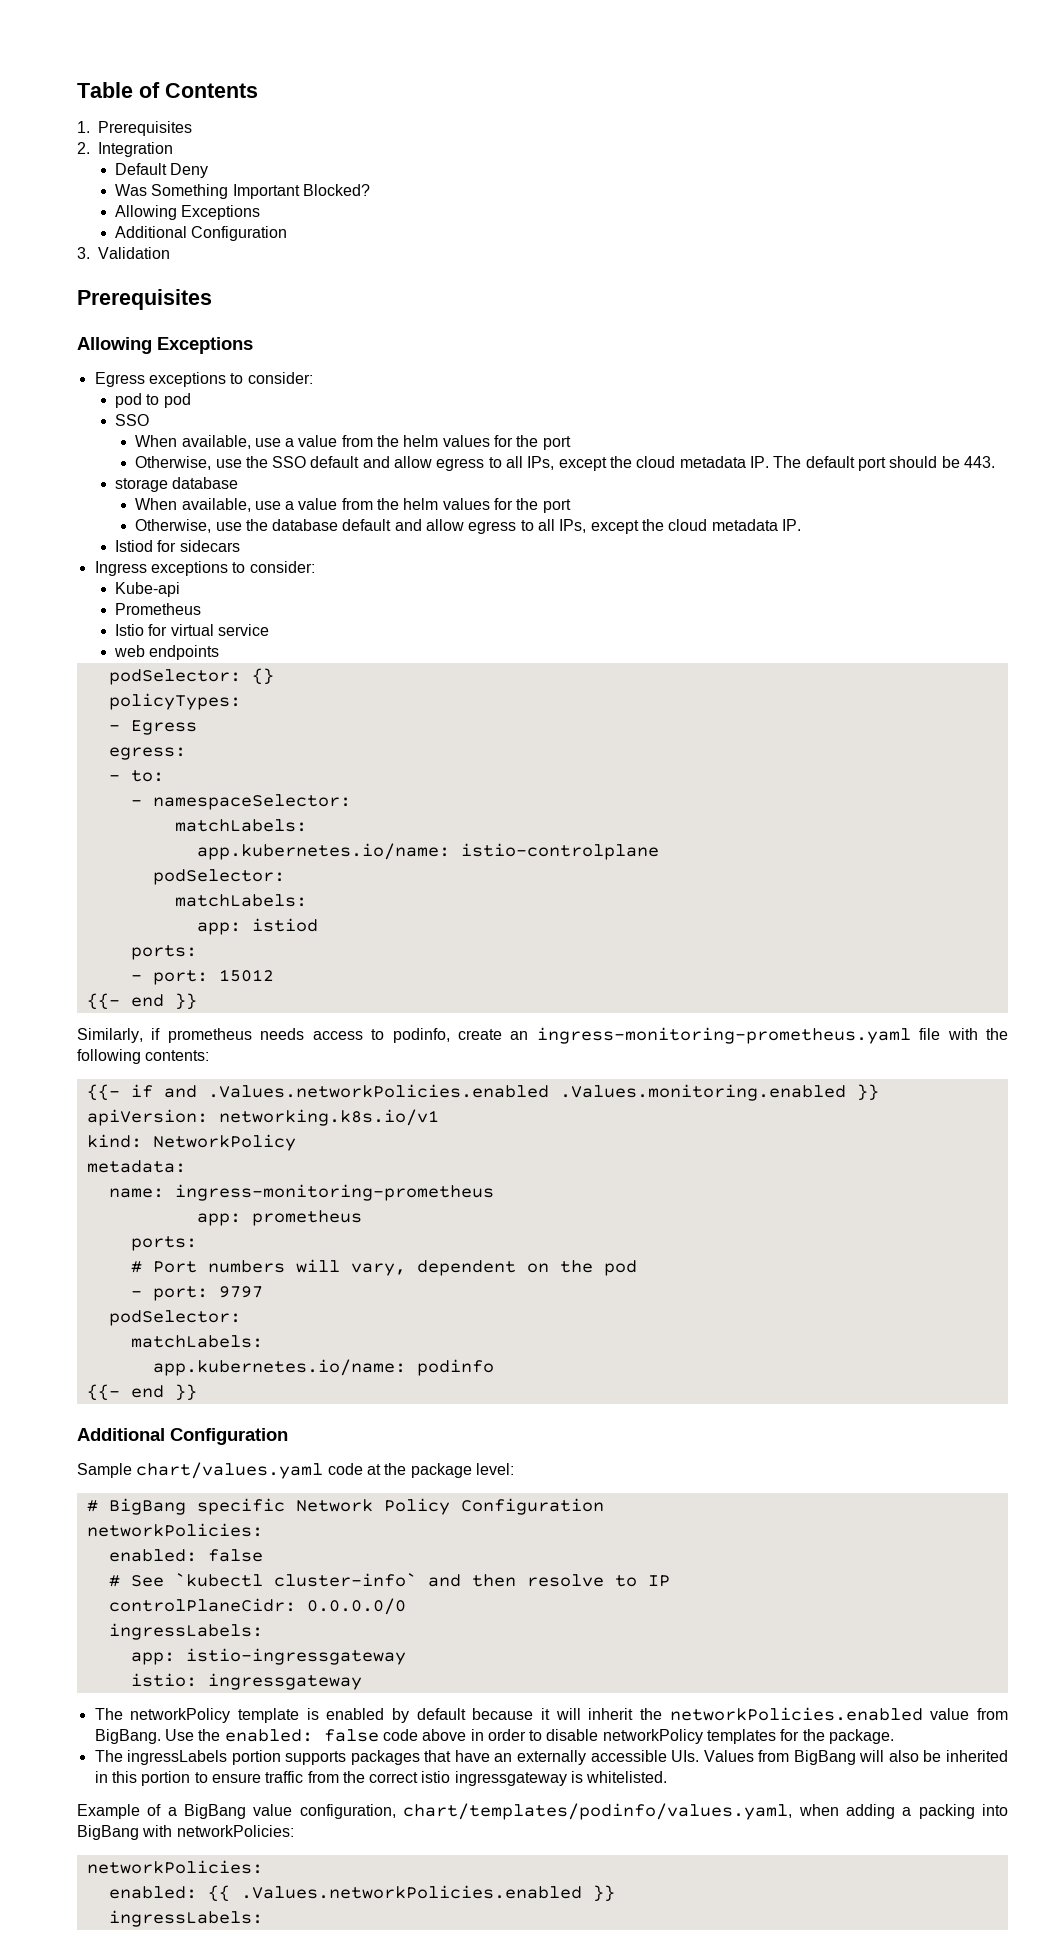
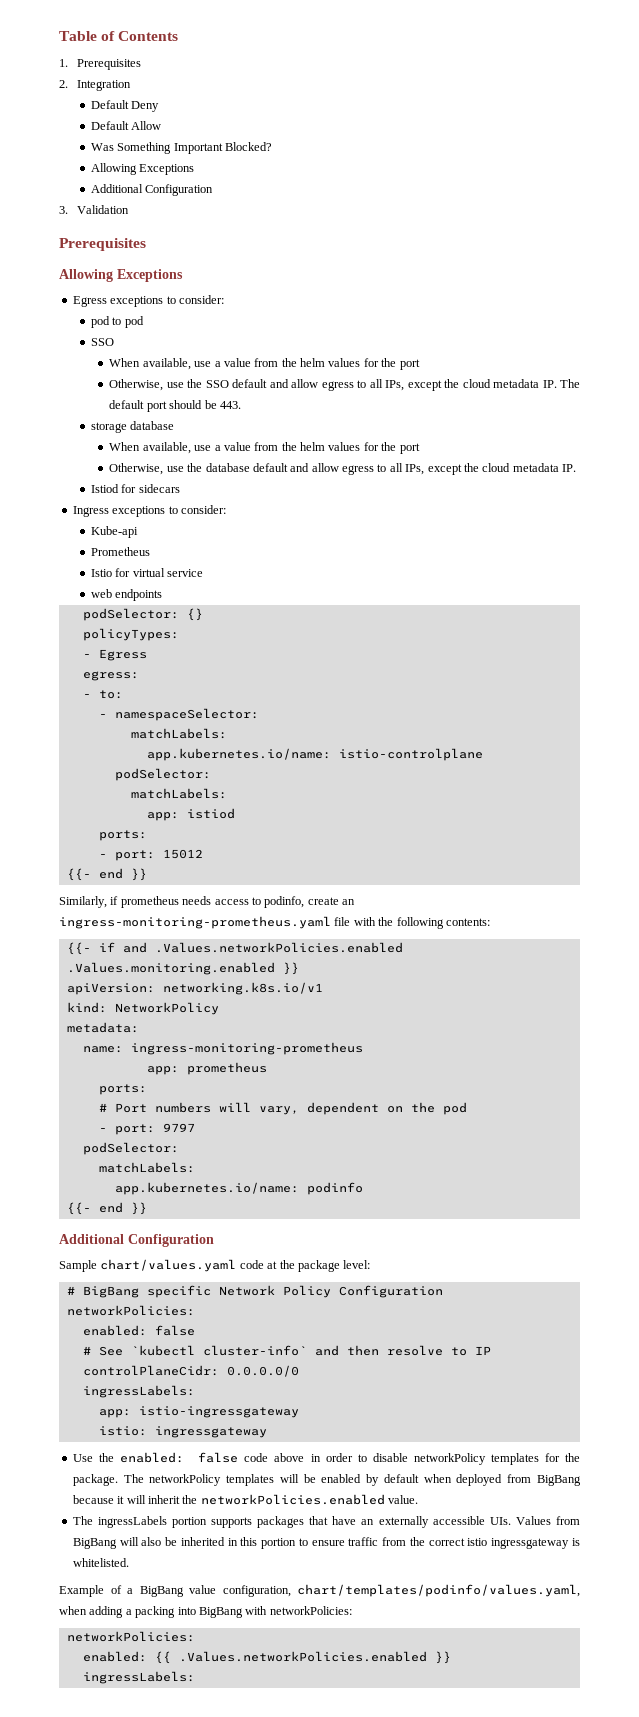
(209, 170) none -> [91,121,162,130] // Default Allow
[94,1707,1009,1723] [94,1729,161,1744] The networkPolicy template is enabled by default because it will inherit the networkPolicies.enabled value from BigBang. -> (267, 1432) none
(895, 1736) none -> [123,1474,581,1486] [72,1494,418,1505] The networkPolicy templates will be enabled by default when deployed from BigBang because it will inherit the networkPolicies.enabled value.

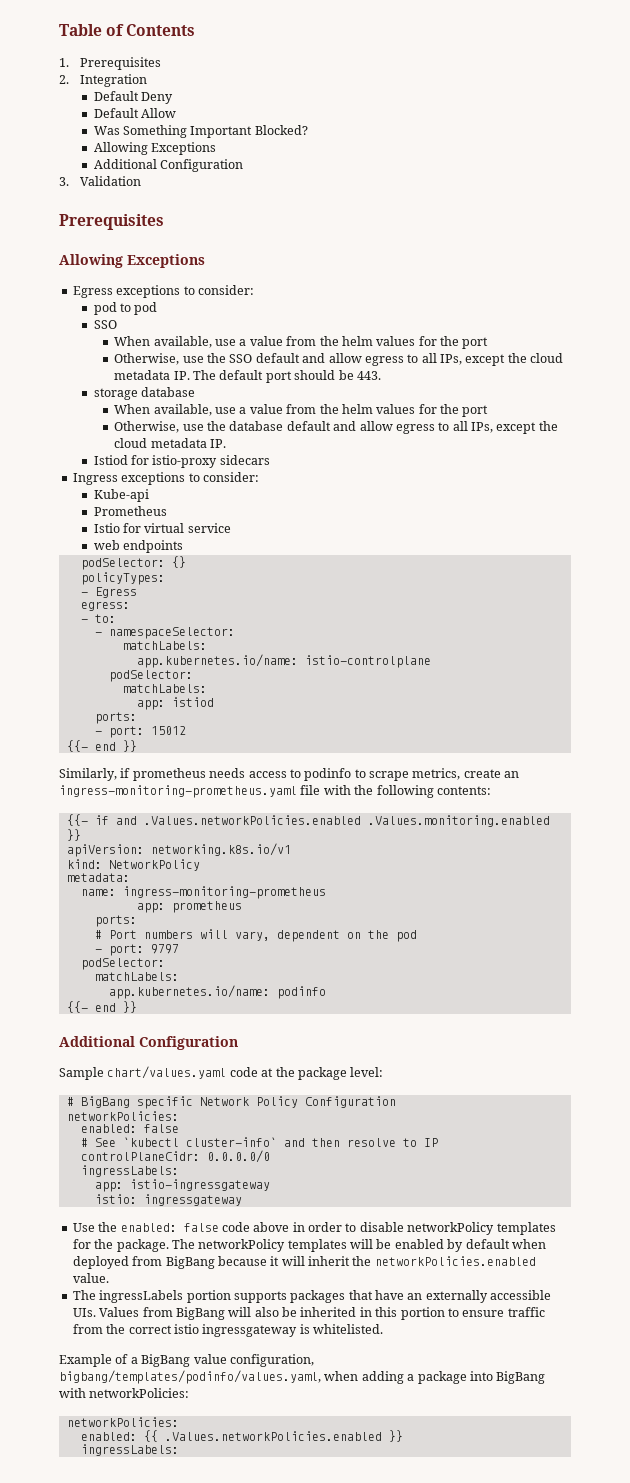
(137, 488) none -> [152,455,218,468] istio-proxy
[264,896,305,908] podinfo, -> [304,768,461,781] podinfo to scrape metrics,
[297,1584,580,1597] chart/templates/podinfo/values.yaml, -> [59,1370,321,1384] bigbang/templates/podinfo/values.yaml,
[135,1606,176,1618] packing -> [417,1371,467,1384] package

